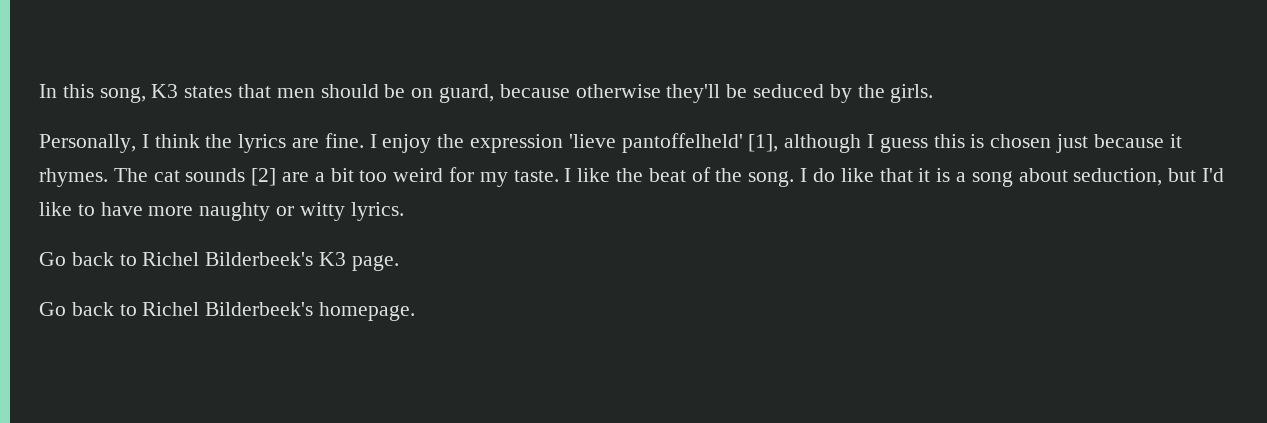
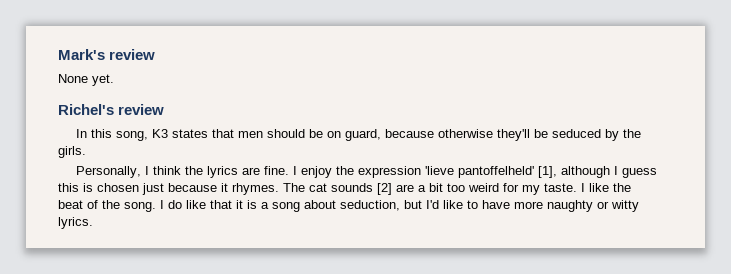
(39, 91) none -> [58,49,156,60] [58,74,114,86] [58,104,165,115] Mark's review // None yet. // Richel's review //
[39,252,399,271] [39,302,416,321] // Go back to Richel Bilderbeek's K3 page. // Go back to Richel Bilderbeek's homepage. -> (93, 223) none

